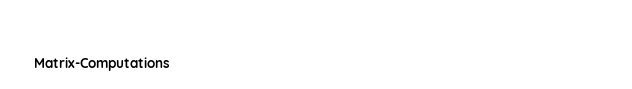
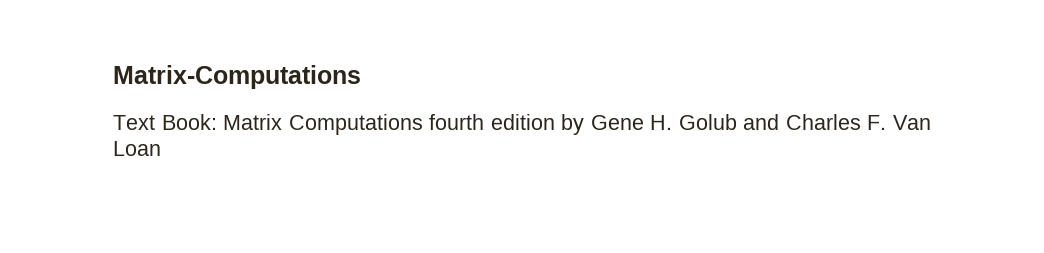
(170, 64) none -> [113,114,932,135] [113,141,161,156] // Text Book: Matrix Computations fourth edition by Gene H. Golub and Charles F. Van Loan

